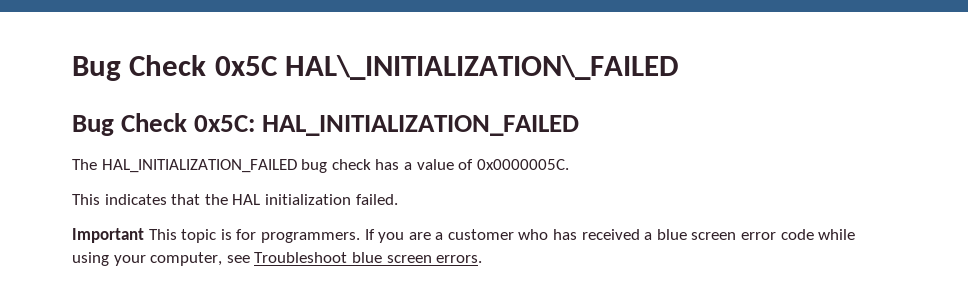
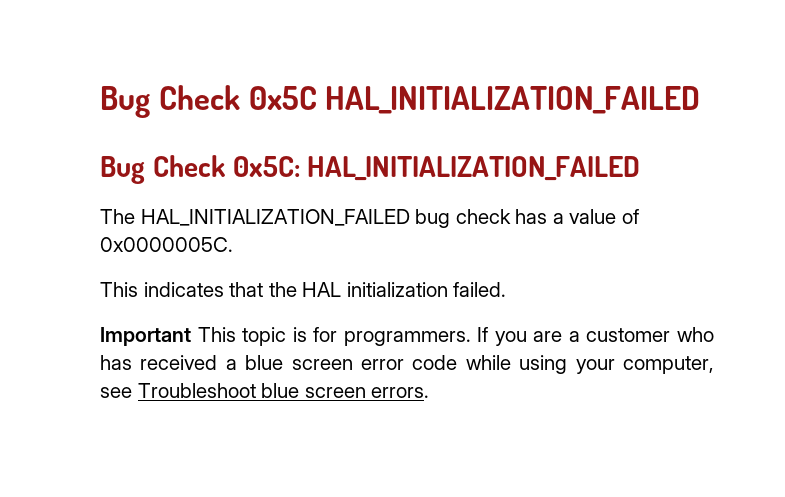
[285,55,680,80] HAL\_INITIALIZATION\_FAILED -> [325,86,701,114] HAL_INITIALIZATION_FAILED

